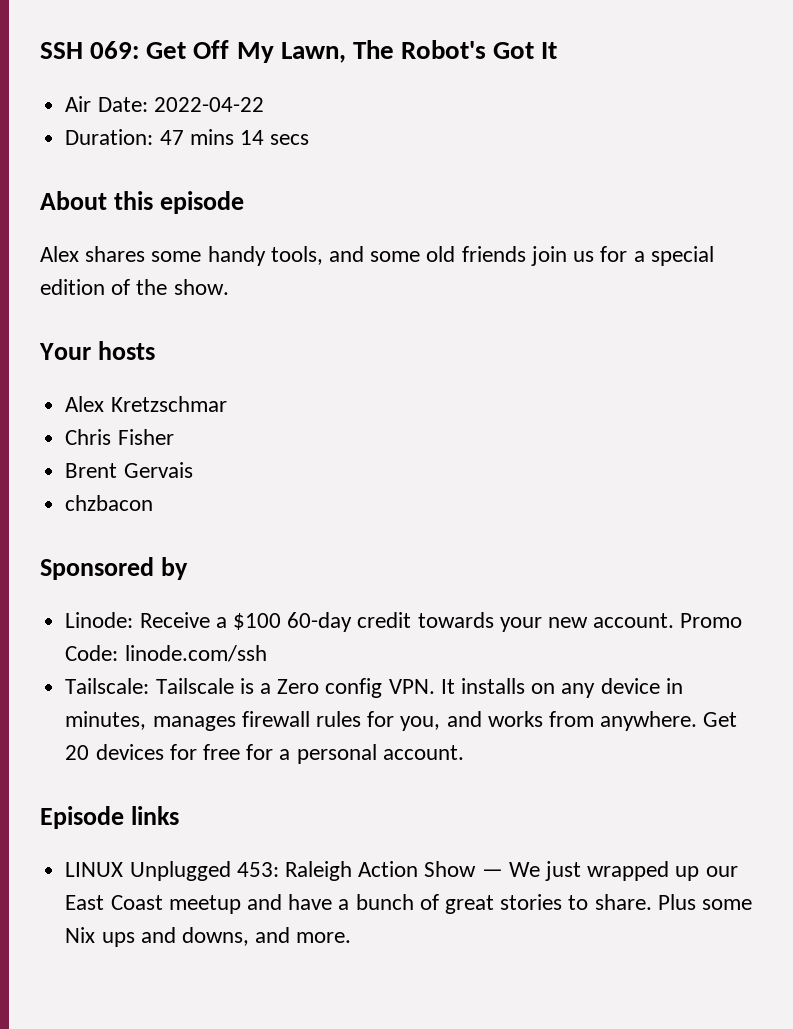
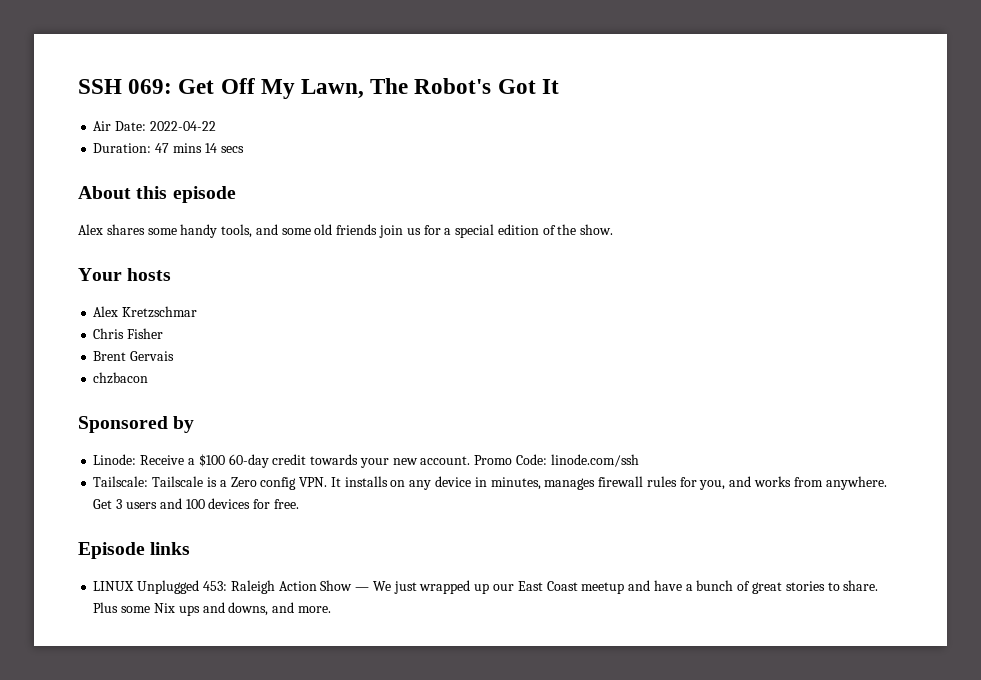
[65,744,464,764] 20 devices for free for a personal account. -> [116,498,299,509] 3 users and 100 devices for free.

